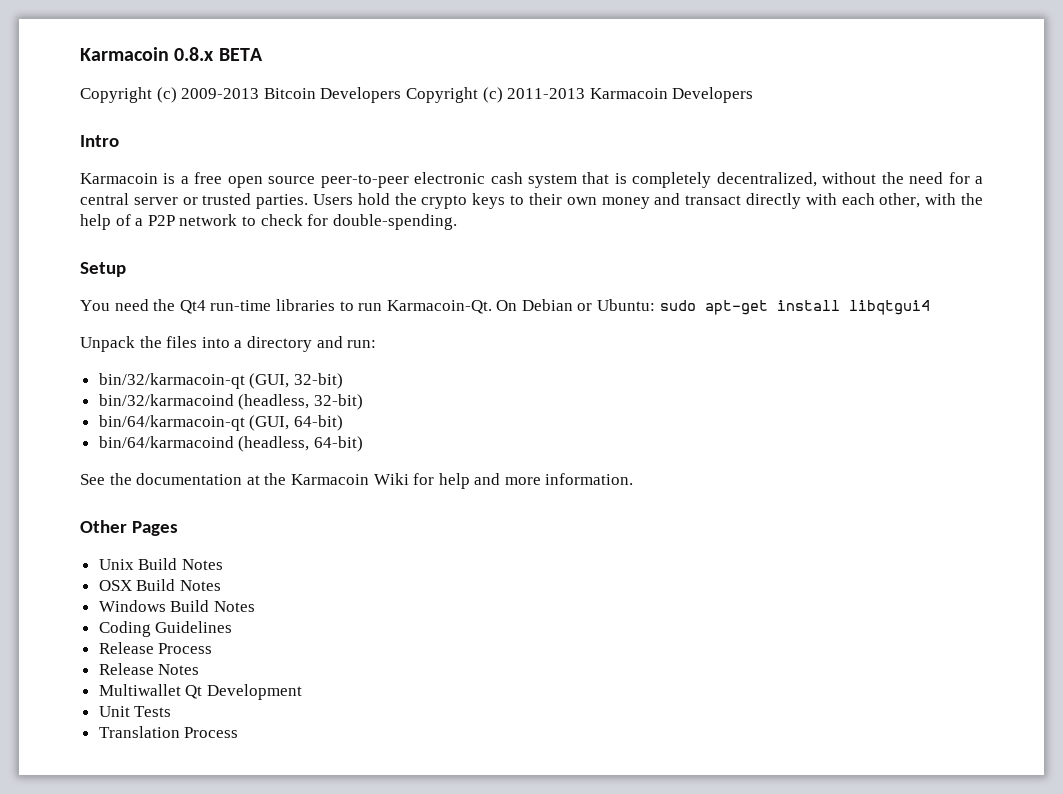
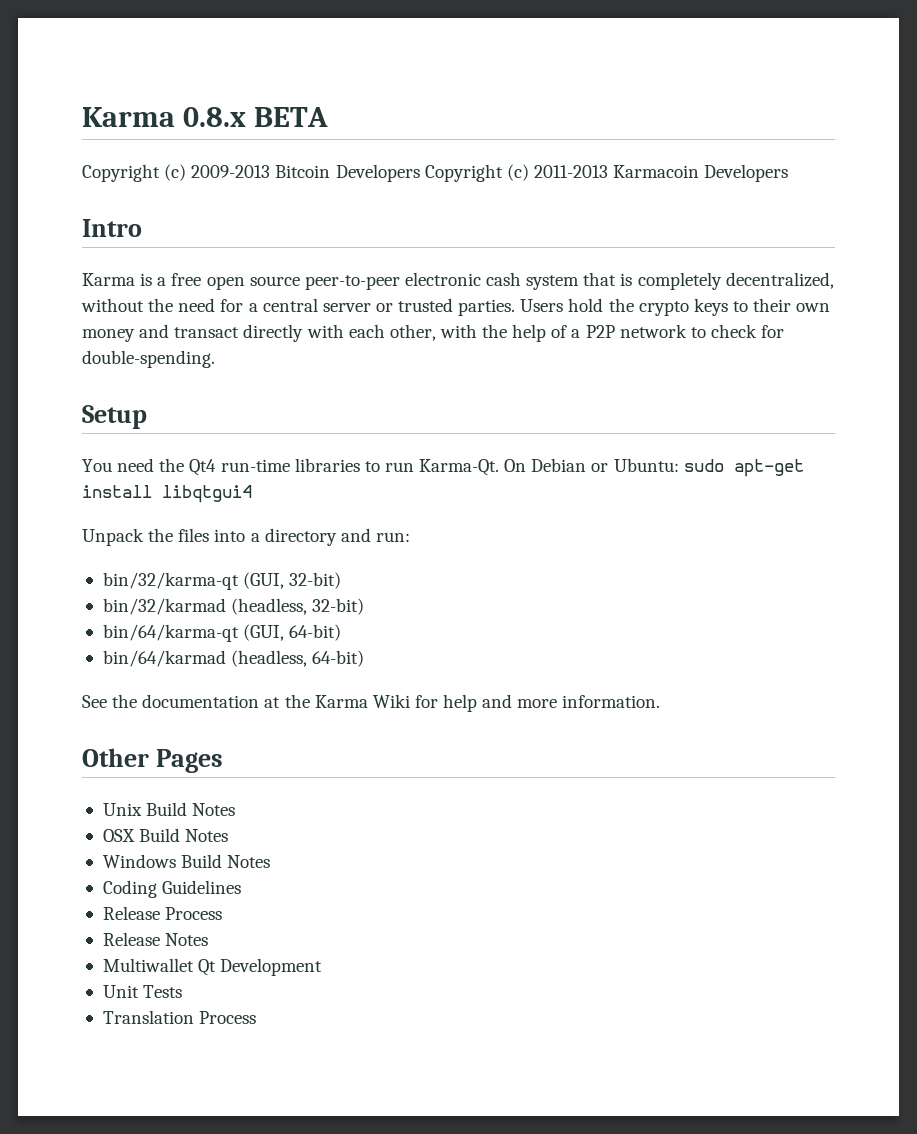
[80,47,169,61] Karmacoin -> [82,107,175,127] Karma
[80,173,158,184] Karmacoin -> [82,273,135,286] Karma
[386,300,492,314] Karmacoin-Qt. -> [419,459,500,476] Karma-Qt.
[98,373,245,389] bin/32/karmacoin-qt -> [102,572,239,590] bin/32/karma-qt
[98,394,234,406] bin/32/karmacoind -> [102,598,226,615] bin/32/karmad
[98,415,245,431] bin/64/karmacoin-qt -> [102,624,239,642] bin/64/karma-qt
[98,436,234,448] bin/64/karmacoind -> [102,650,226,667] bin/64/karmad
[290,474,369,485] Karmacoin -> [314,695,368,708] Karma

